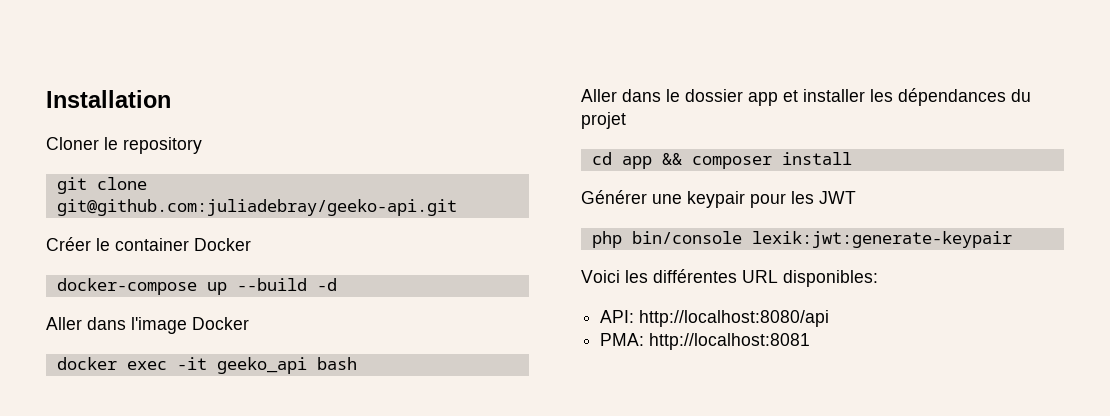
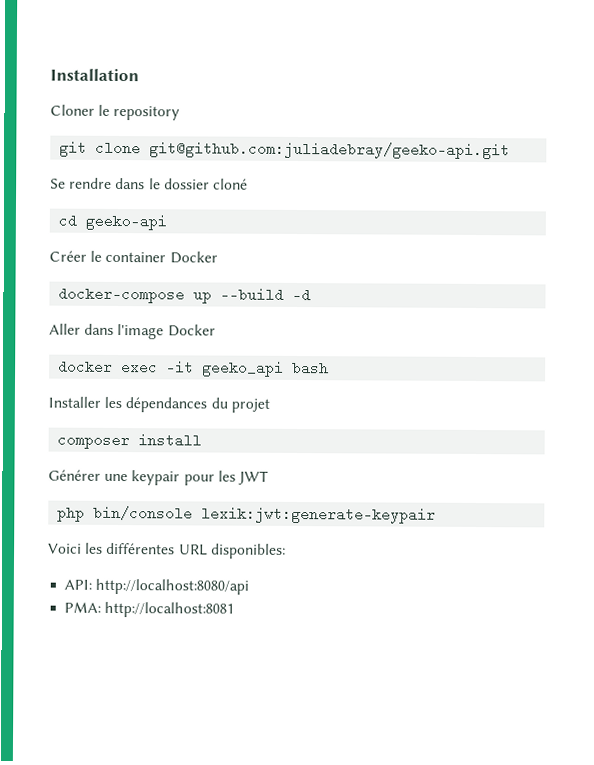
(457, 207) none -> [50,177,248,190] [58,213,168,231] // Se rendre dans le dossier cloné // cd geeko-api
[581,89,865,106] Aller dans le dossier app et installer -> [48,396,101,408] Installer
[591,152,682,169] cd app && -> (270, 405) none

